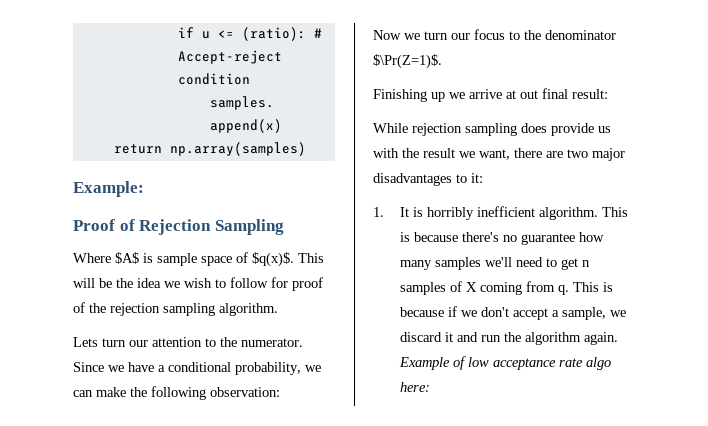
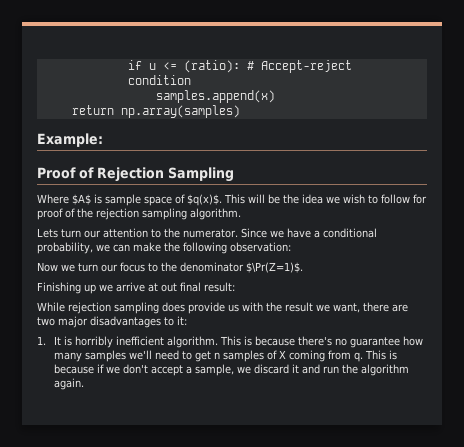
[398,356,611,370] [399,382,430,392] Example of low acceptance rate algo here: -> (85, 384) none

